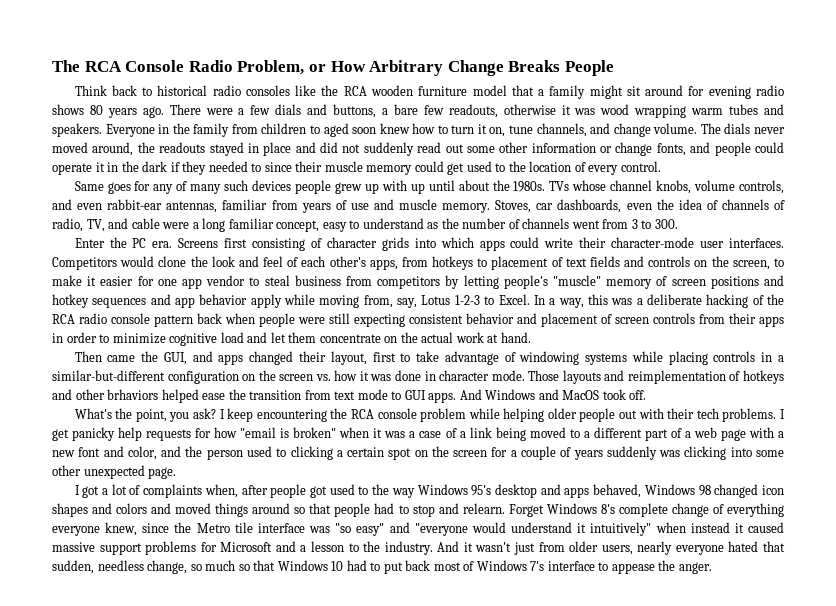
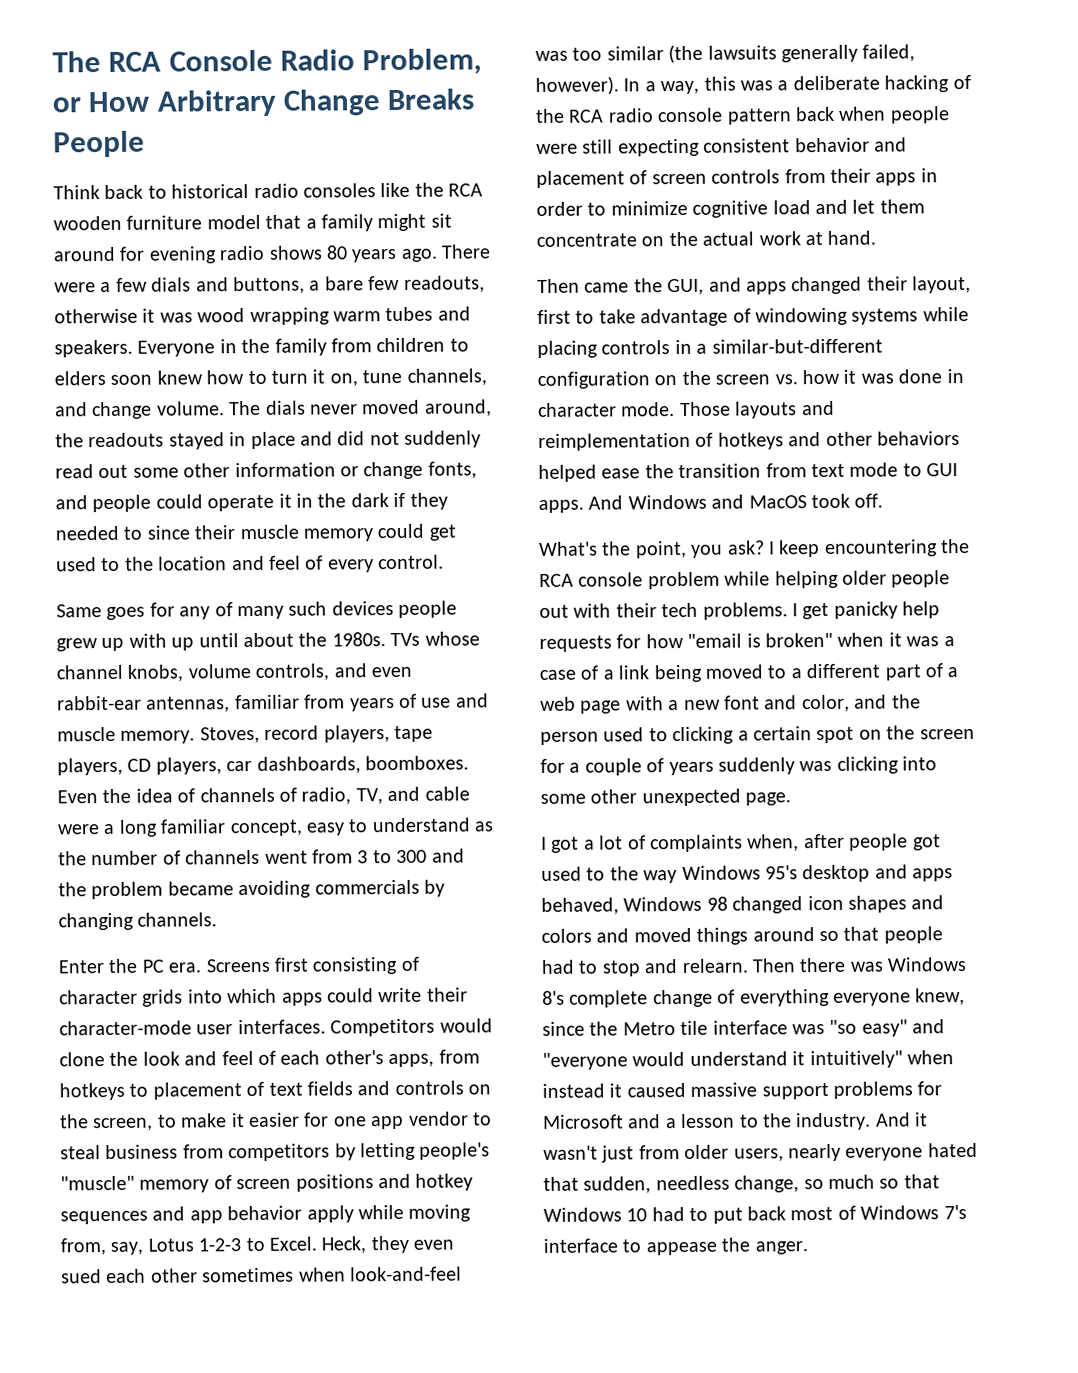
[323,123,349,137] aged -> [54,371,106,386] elders
(572, 166) none -> [231,555,301,571] and feel
[536,199,652,213] car dashboards, even -> [264,725,433,743] [57,755,469,776] [57,790,98,804] record players, tape players, CD players, car dashboards, boomboxes. Even
[654,219,678,229] 300. -> [396,848,465,864] [58,879,445,900] [58,912,218,931] 300 and the problem became avoiding commercials by changing channels.
(530, 299) none -> [321,1235,455,1254] [61,1266,462,1284] [535,44,916,64] [535,76,619,96] Heck, they even sued each other sometimes when look-and-feel was too similar (the lawsuits generally failed, however).
[107,389,159,400] brhaviors -> [877,431,960,446] behaviors
[508,504,544,517] Forget -> [752,957,883,973] Then there was

